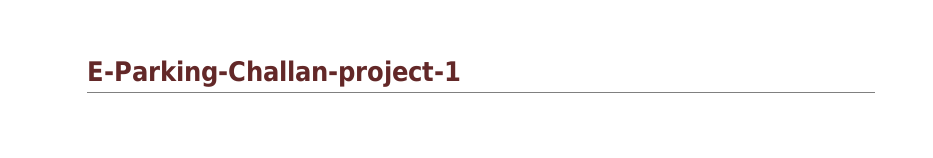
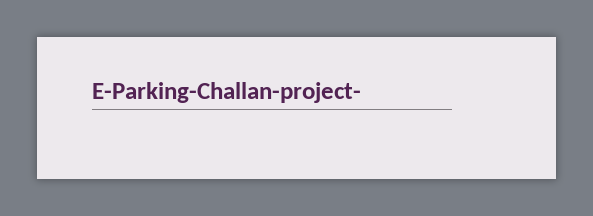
[87,60,461,87] E-Parking-Challan-project-1 -> [92,82,361,103] E-Parking-Challan-project-

